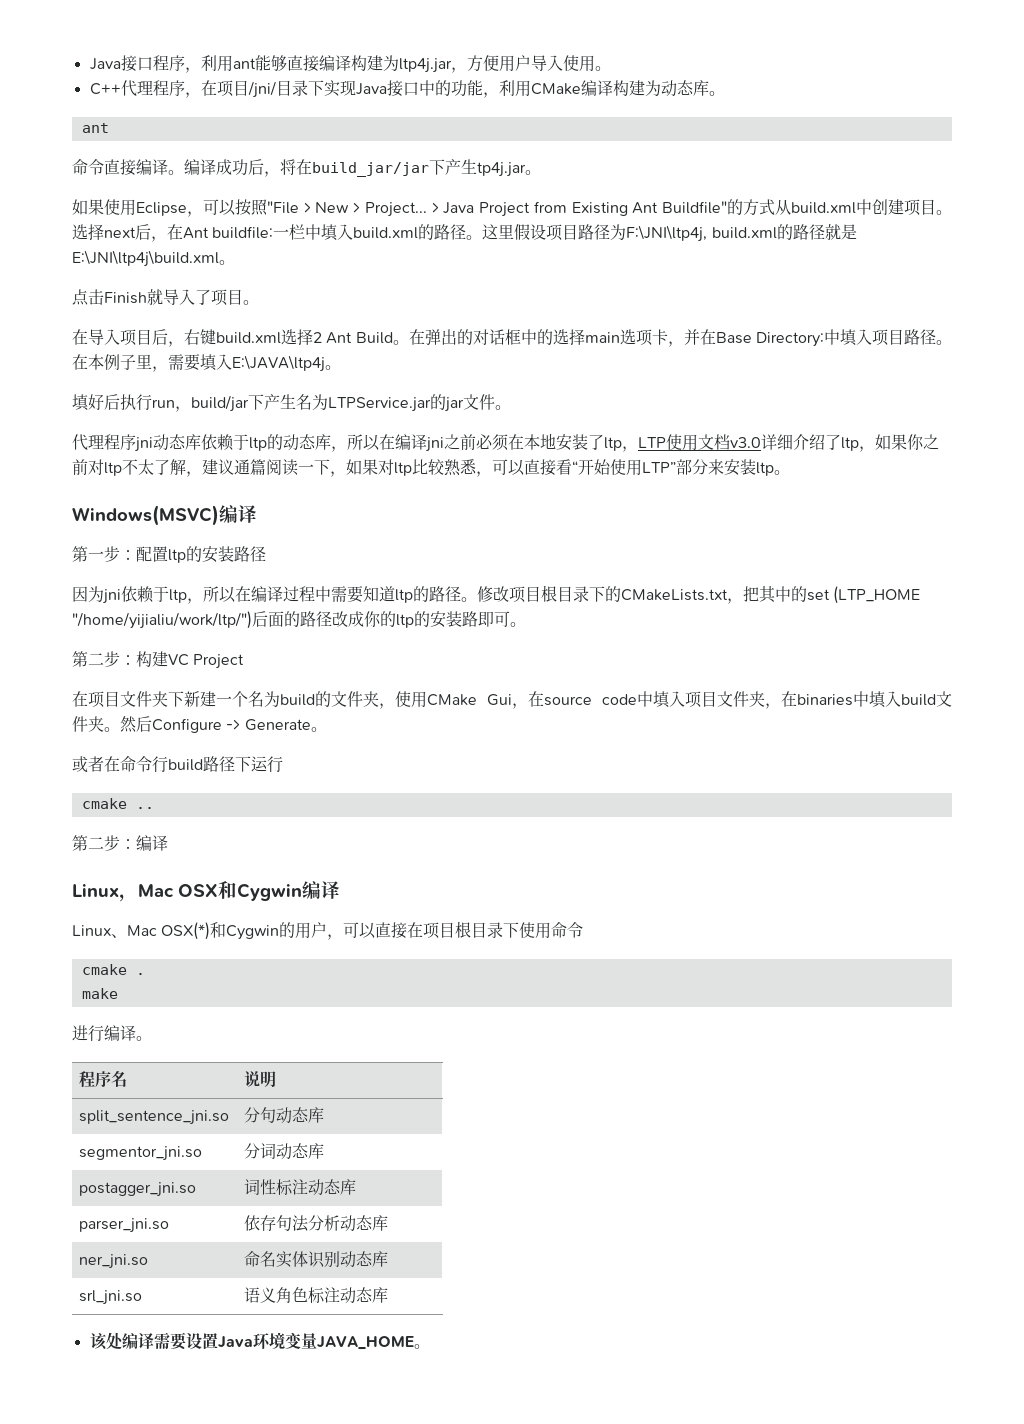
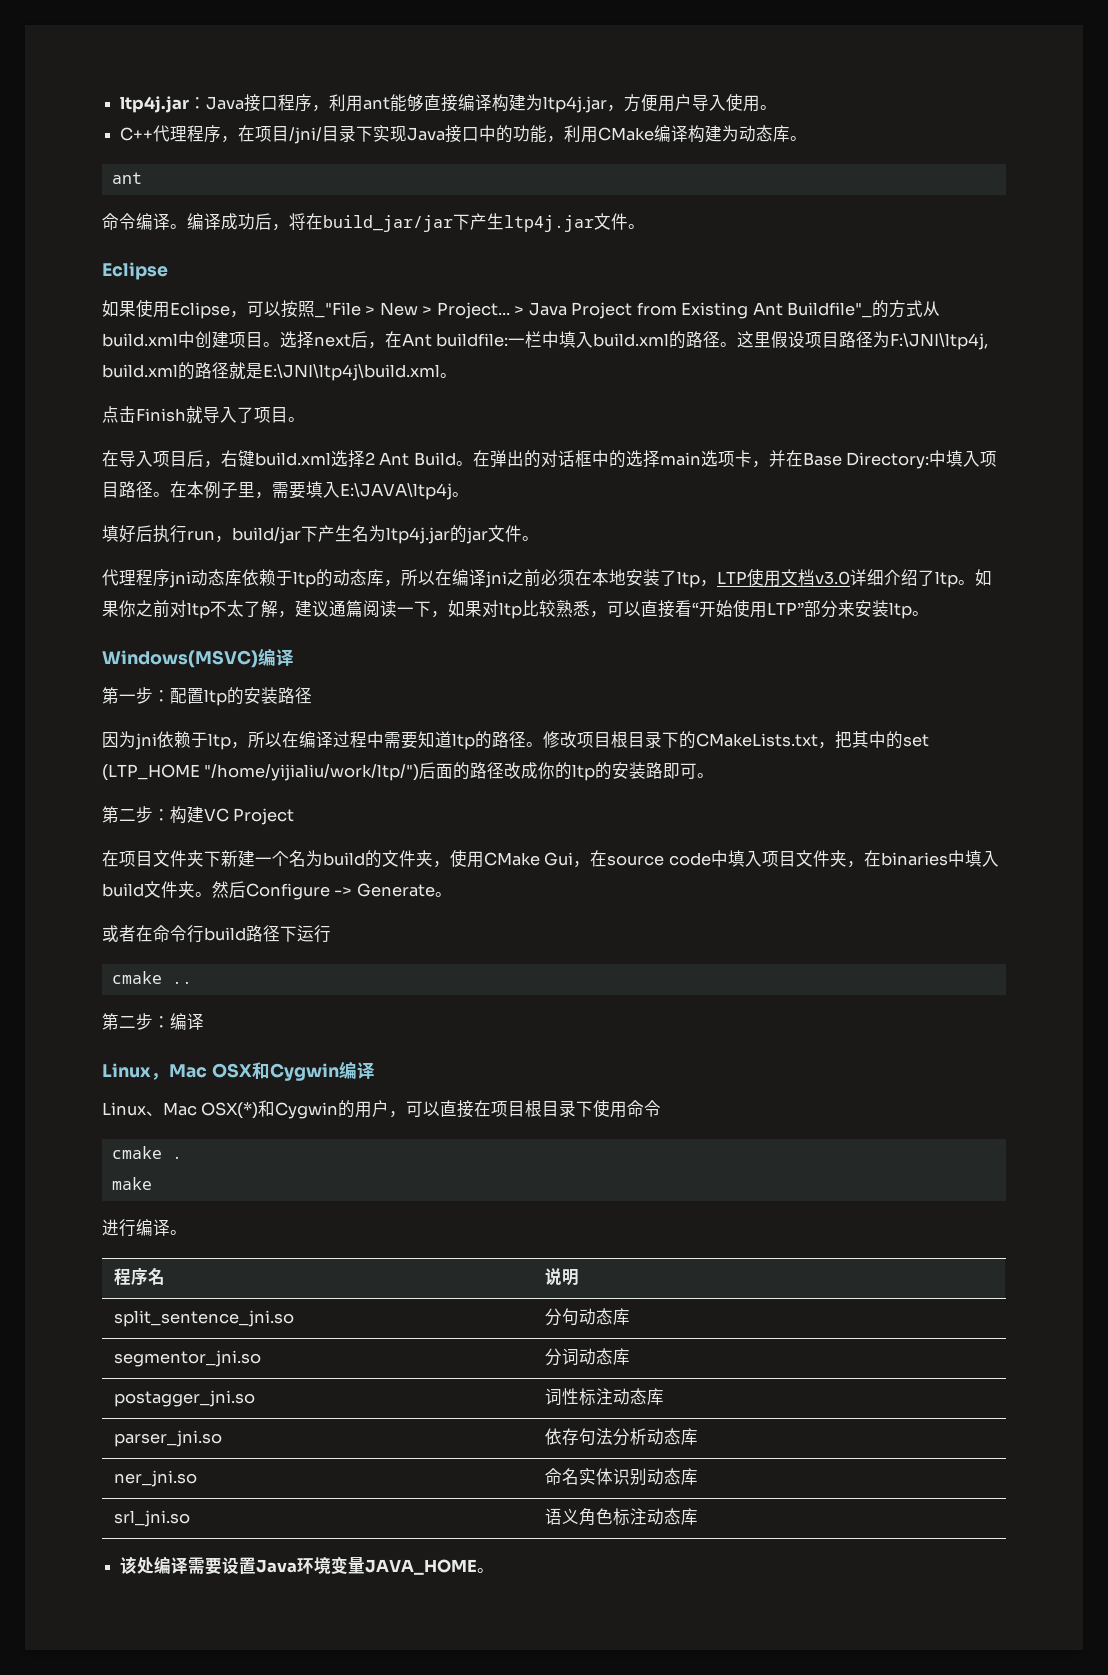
(89, 64) none -> [120,96,207,113] ltp4j.jar：
[104,159,136,176] 直接 -> (136, 221) none
[477,162,541,177] tp4j.jar。 -> [504,213,645,232] [102,262,168,280] ltp4j.jar文件。 // Eclipse
[267,201,299,214] "File -> [315,302,361,318] _"File
[662,201,728,214] Buildfile" -> [787,302,873,318] Buildfile"_
[328,397,431,412] LTPService.jar -> [386,527,450,544] ltp4j.jar
[859,446,875,452] ， -> [958,580,975,585] 。

